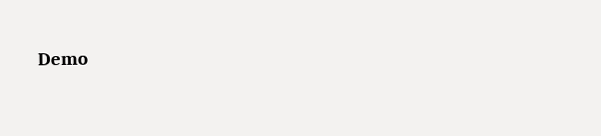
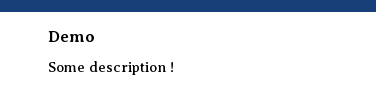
(88, 59) none -> [48,61,174,75] // Some description !

